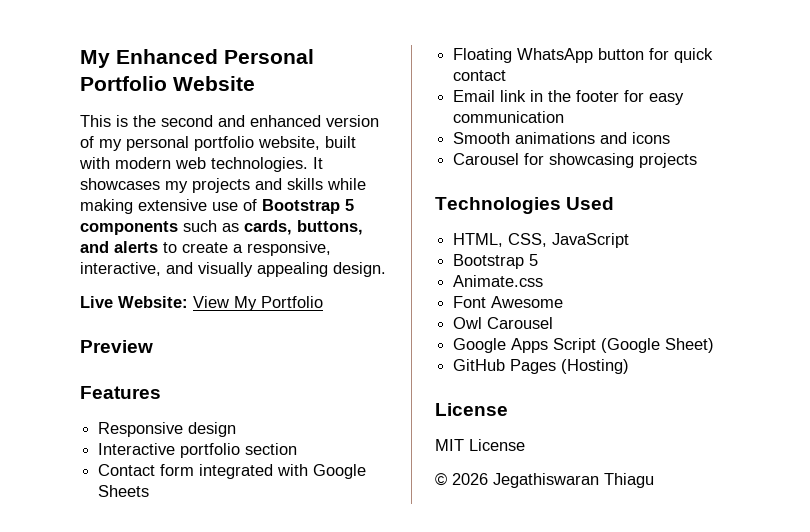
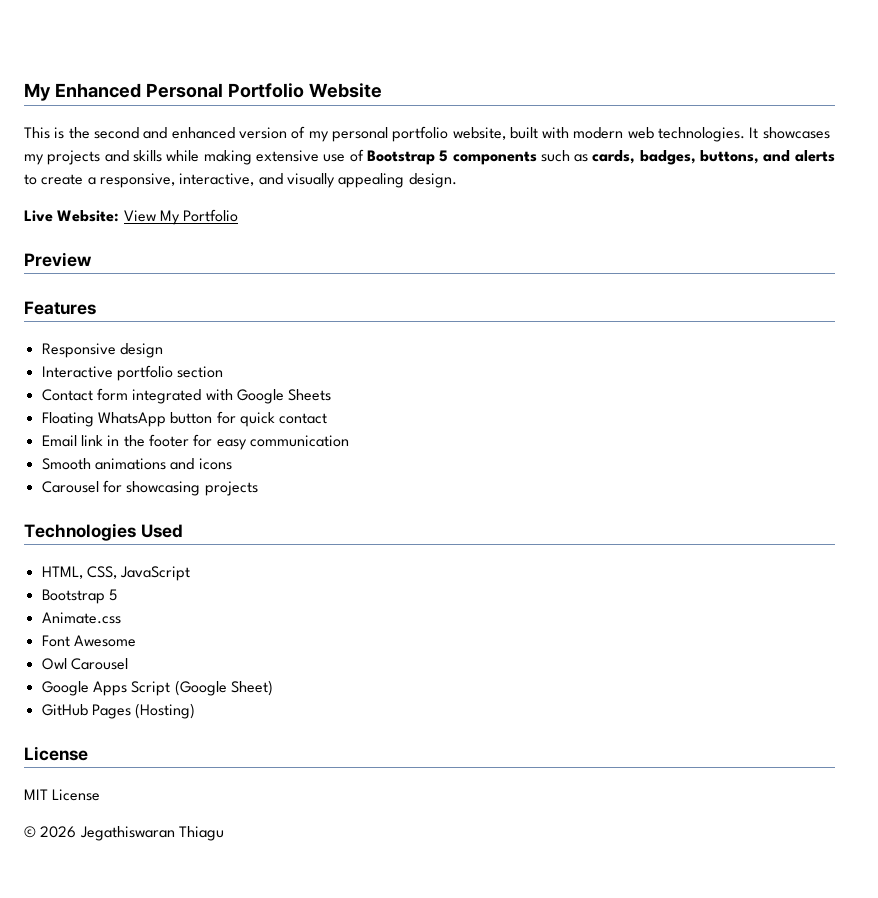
(292, 227) none -> [639,150,696,165] badges,

